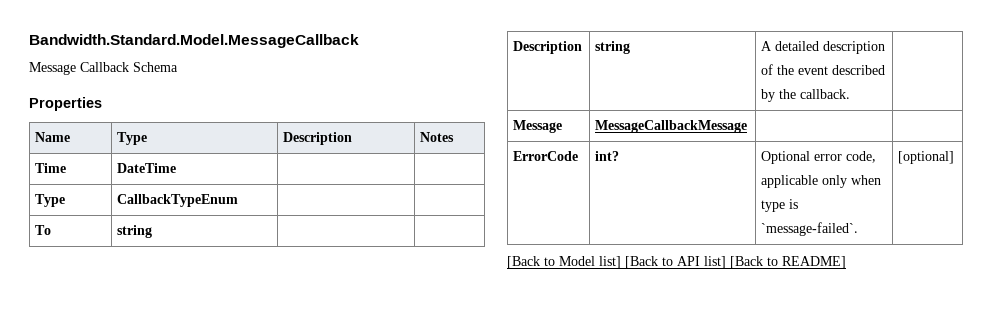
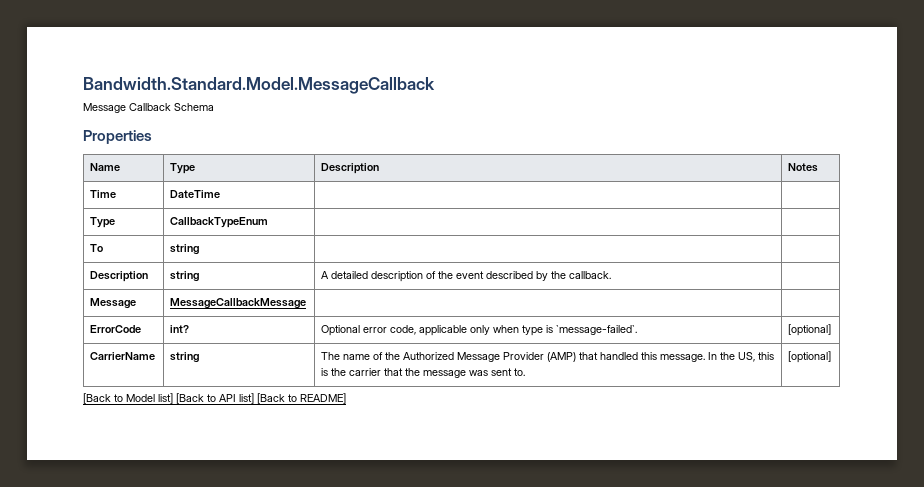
(955, 157) none -> [90,352,156,360] [170,352,200,363] [321,352,775,362] [321,368,526,378] [788,351,832,363] // CarrierName | string | The name of the Authorized Message Provider (AMP) that handled this message. In the US, this is the carrier that the message was sent to. | [optional]

